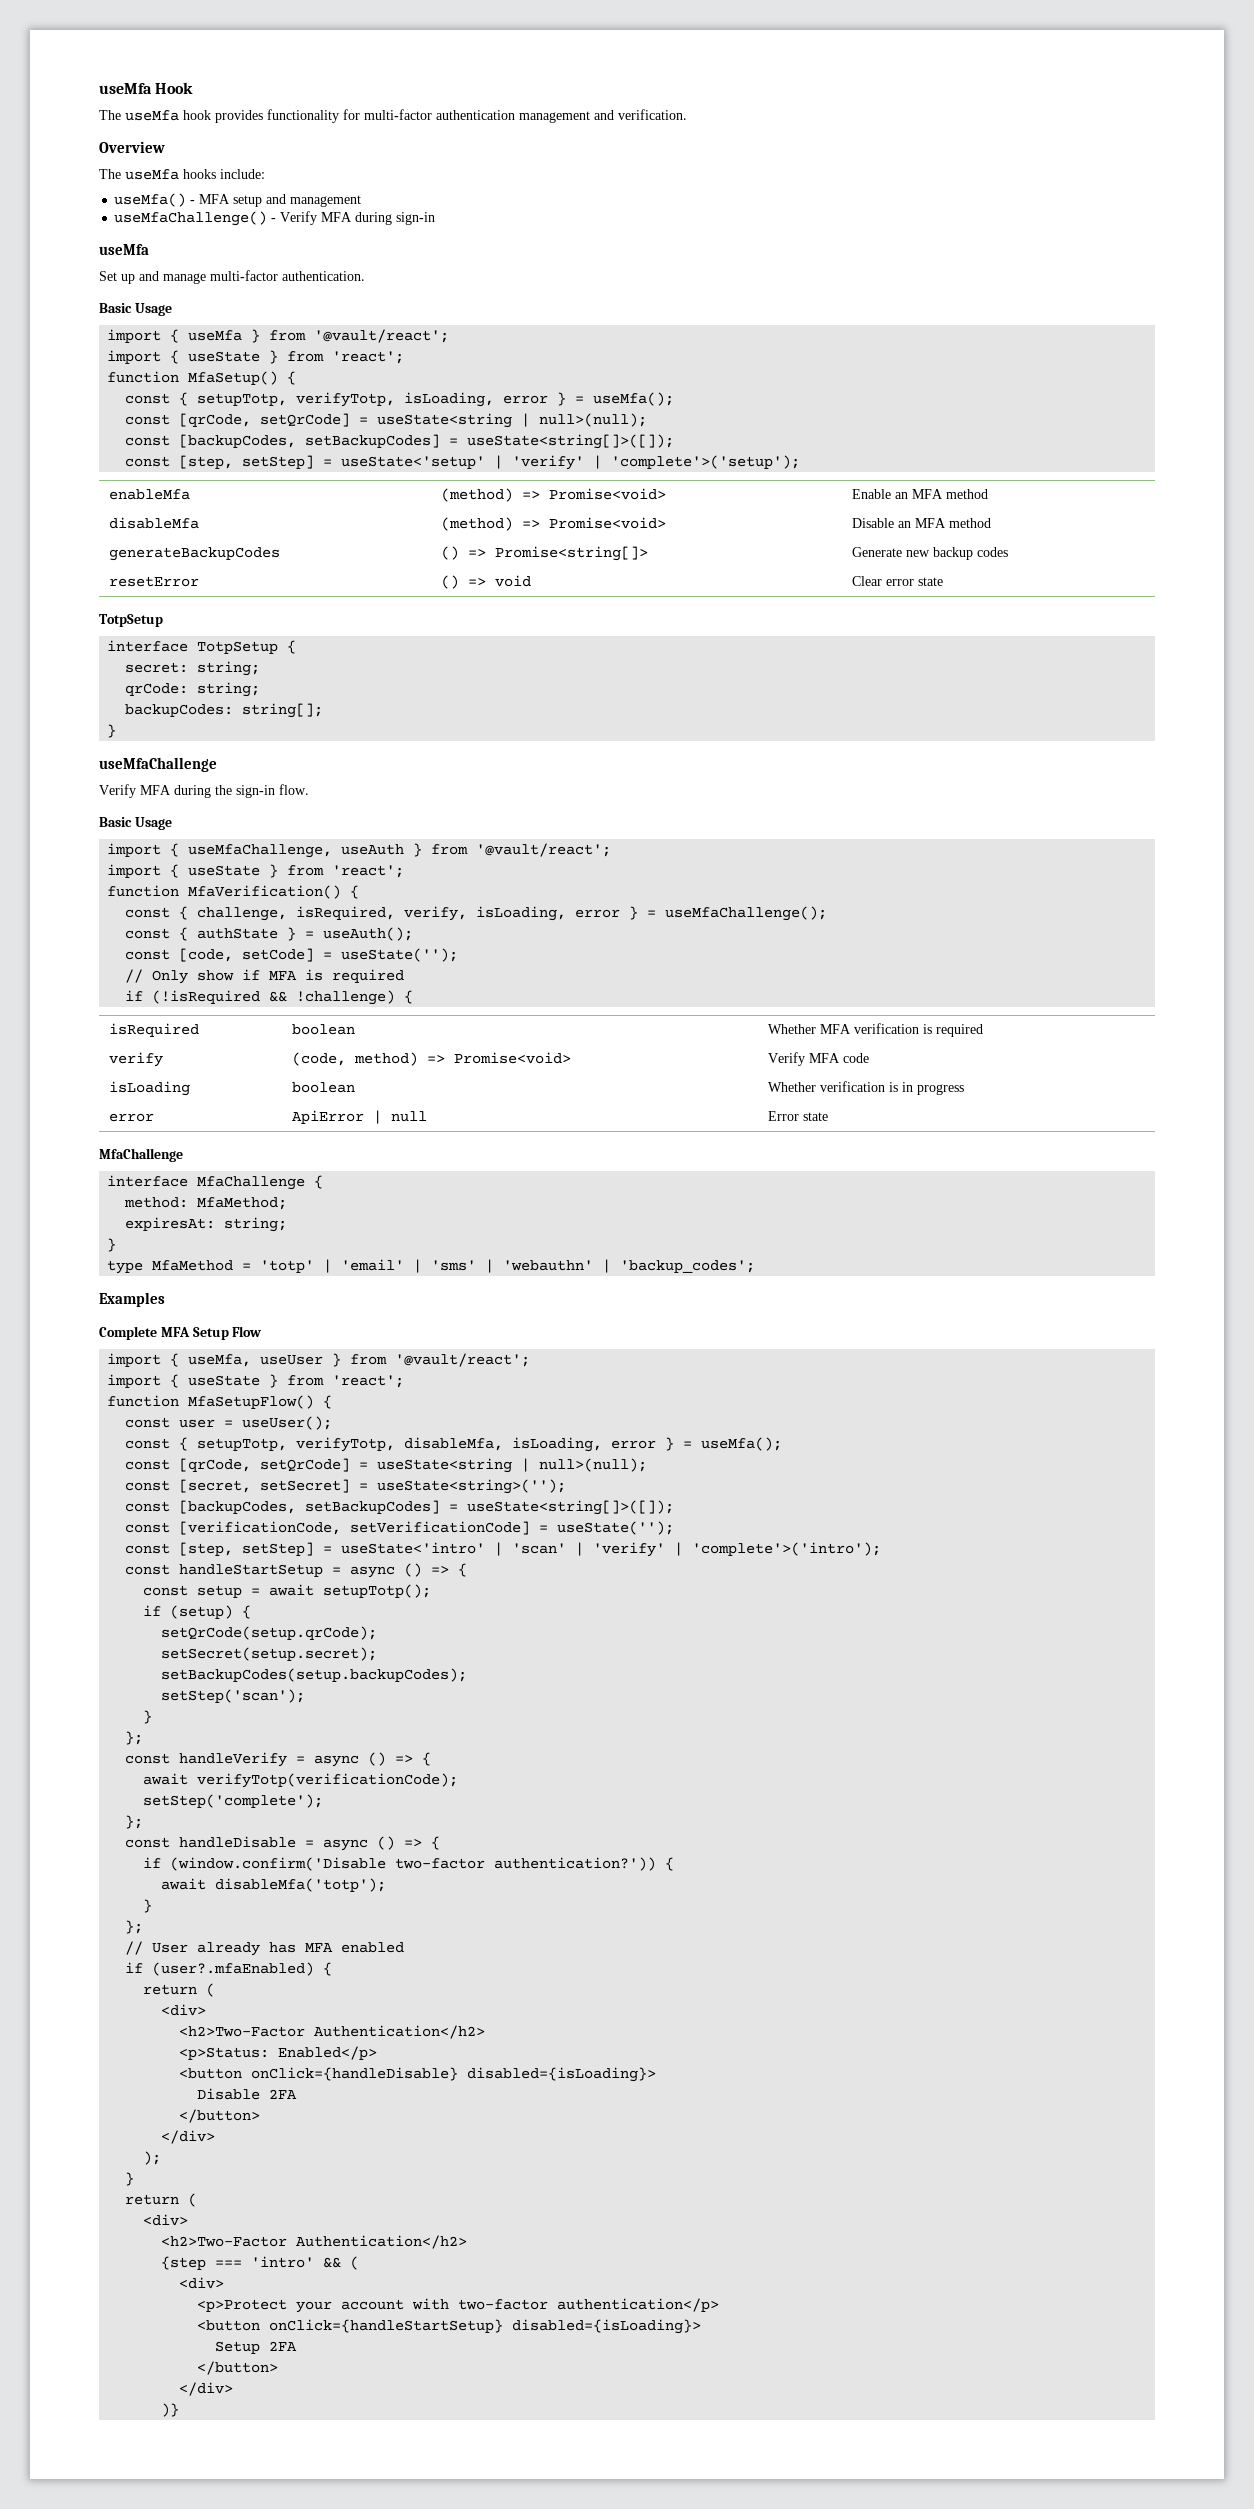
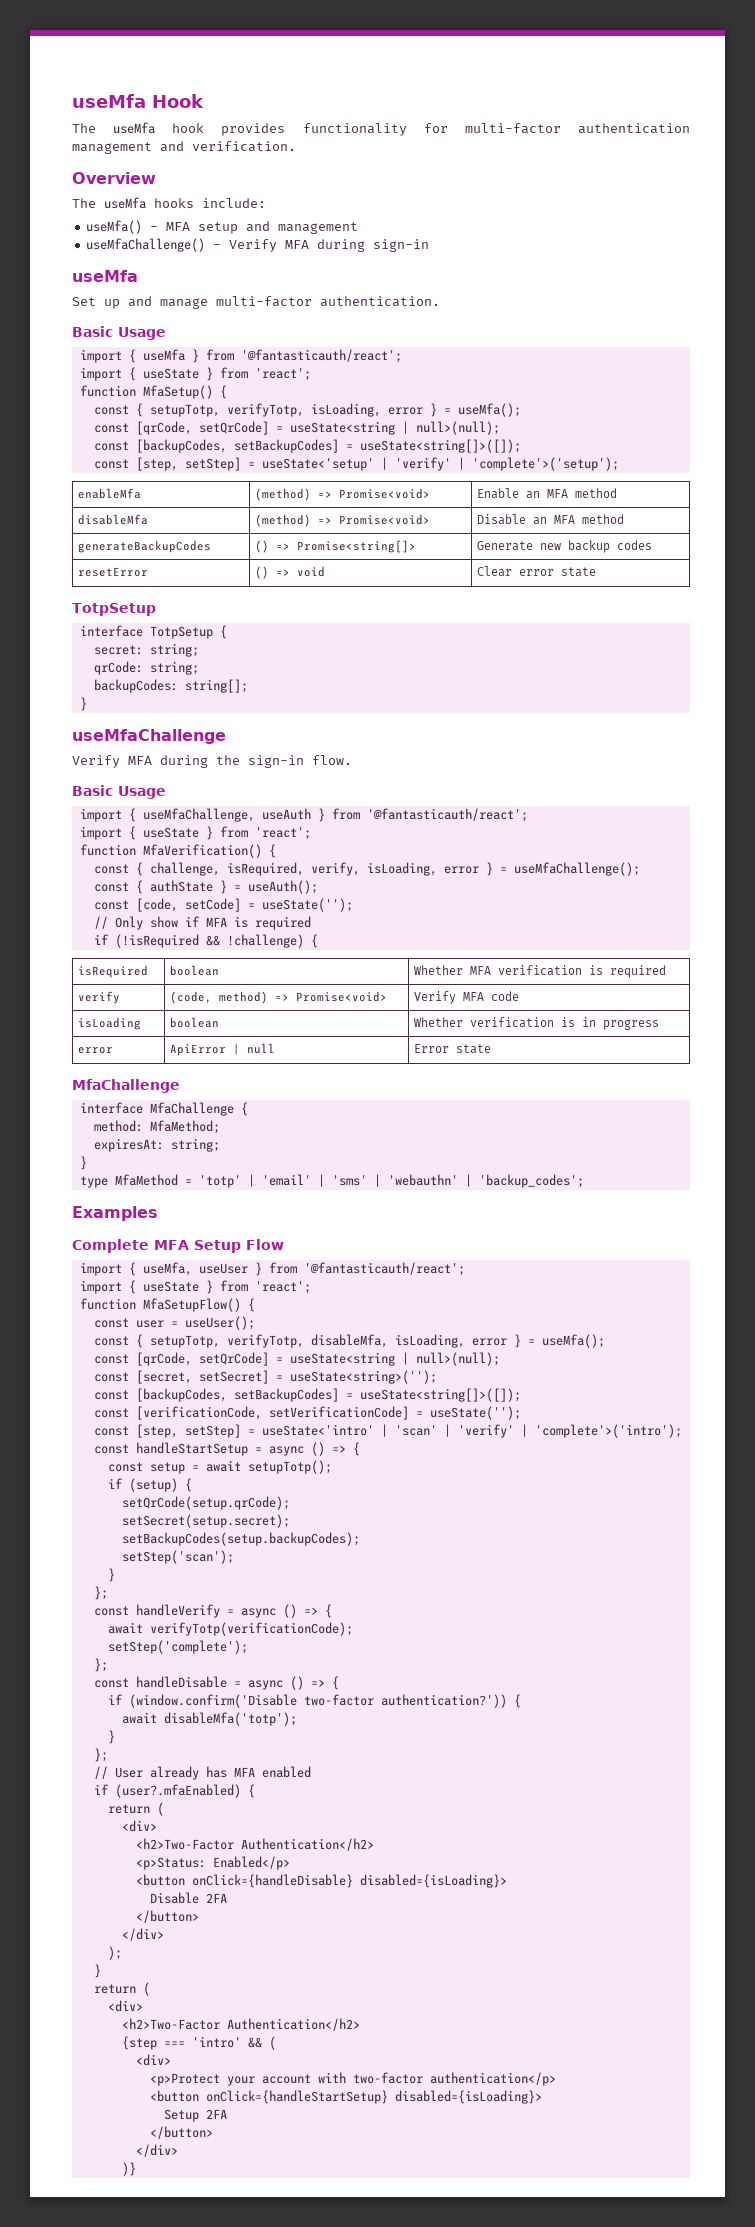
[314,329,450,343] '@vault/react'; -> [240,349,402,363] '@fantasticauth/react';
[476,843,612,857] '@vault/react'; -> [366,808,528,822] '@fantasticauth/react';
[395,1353,531,1367] '@vault/react'; -> [303,1262,465,1276] '@fantasticauth/react';

